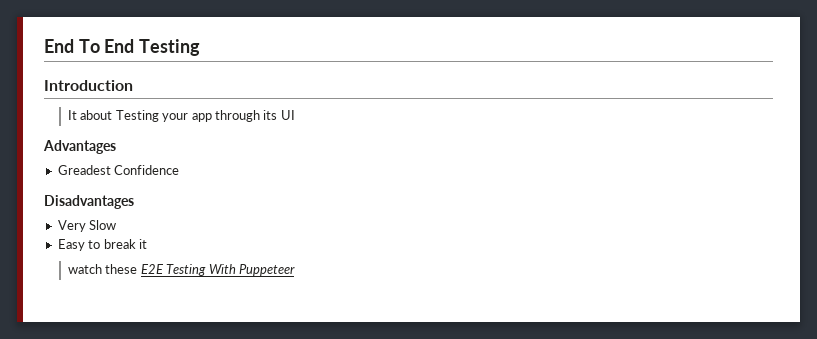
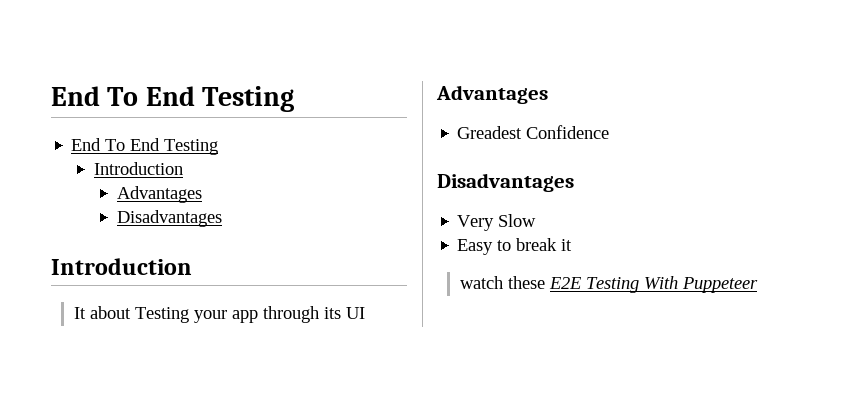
[44,39,201,56] End To End Testing -> [51,86,295,112] [71,138,219,155] [94,162,184,175] [116,186,202,203] [116,210,222,227] End To End Testing // End To End Testing // Introduction // Advantages // Disadvantages

